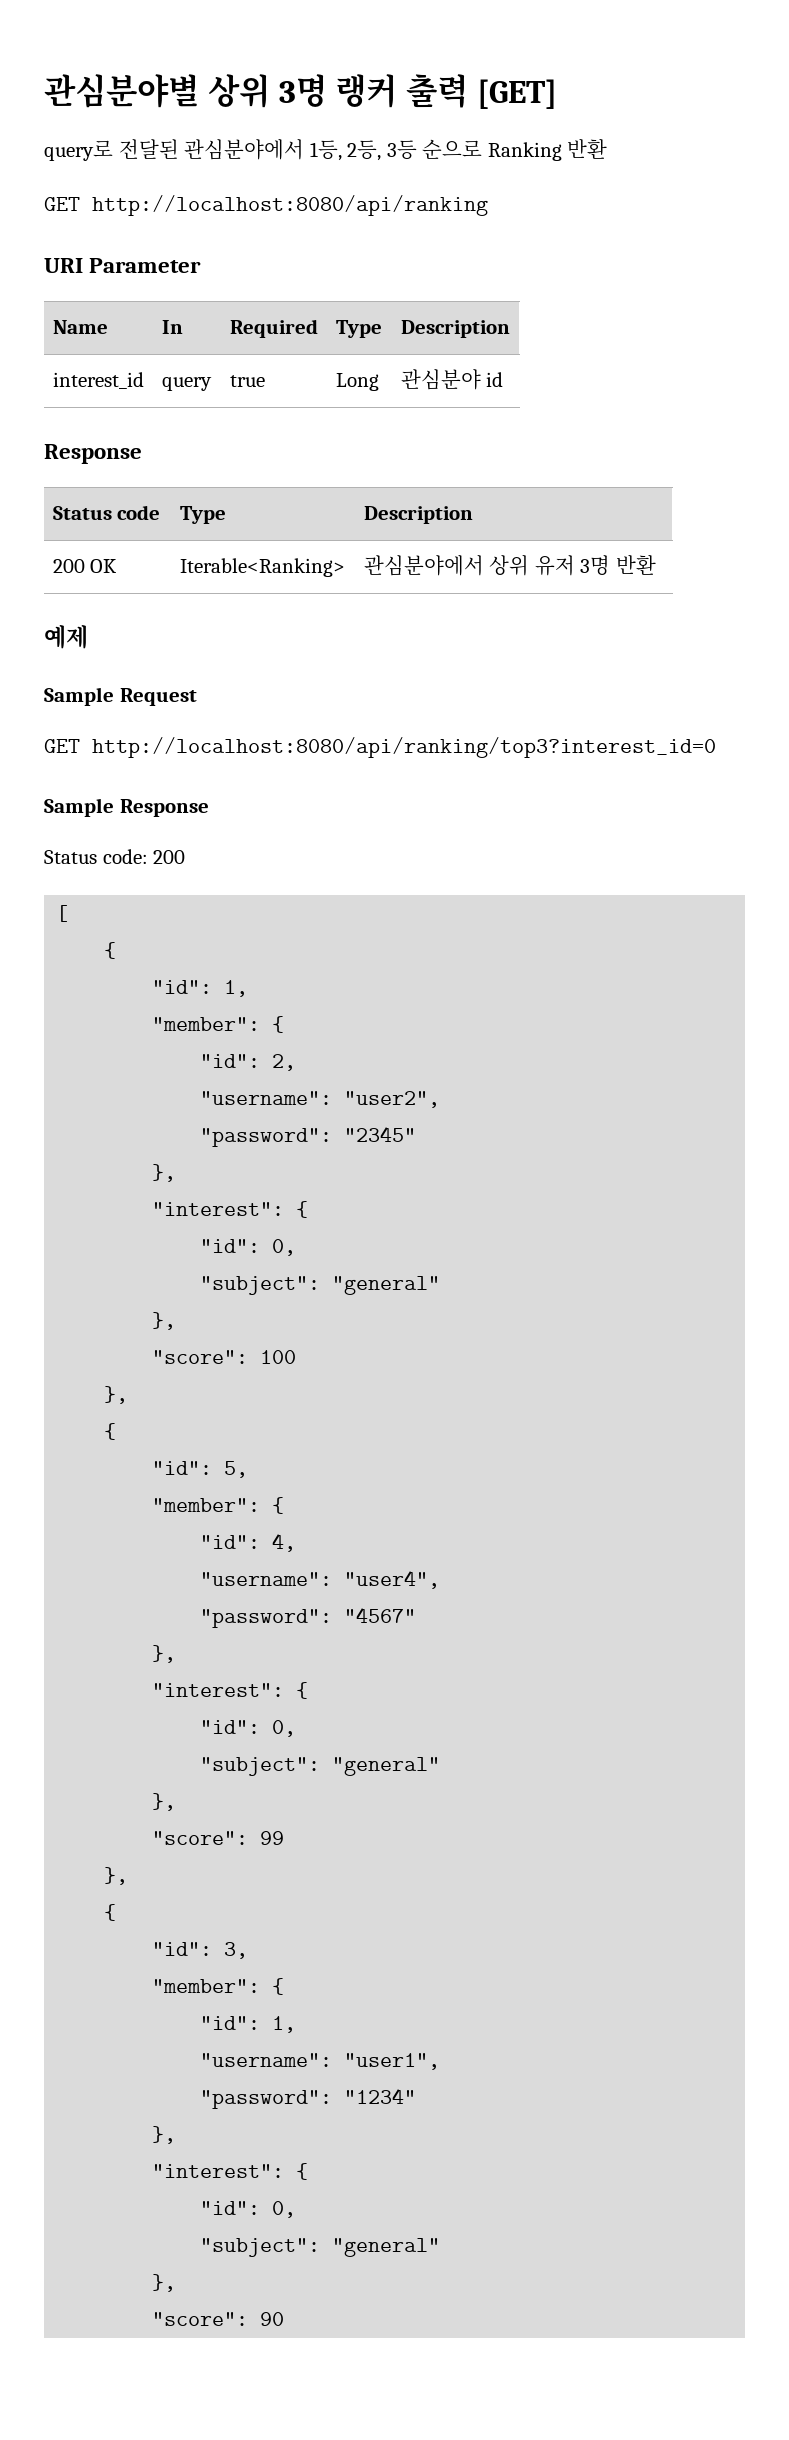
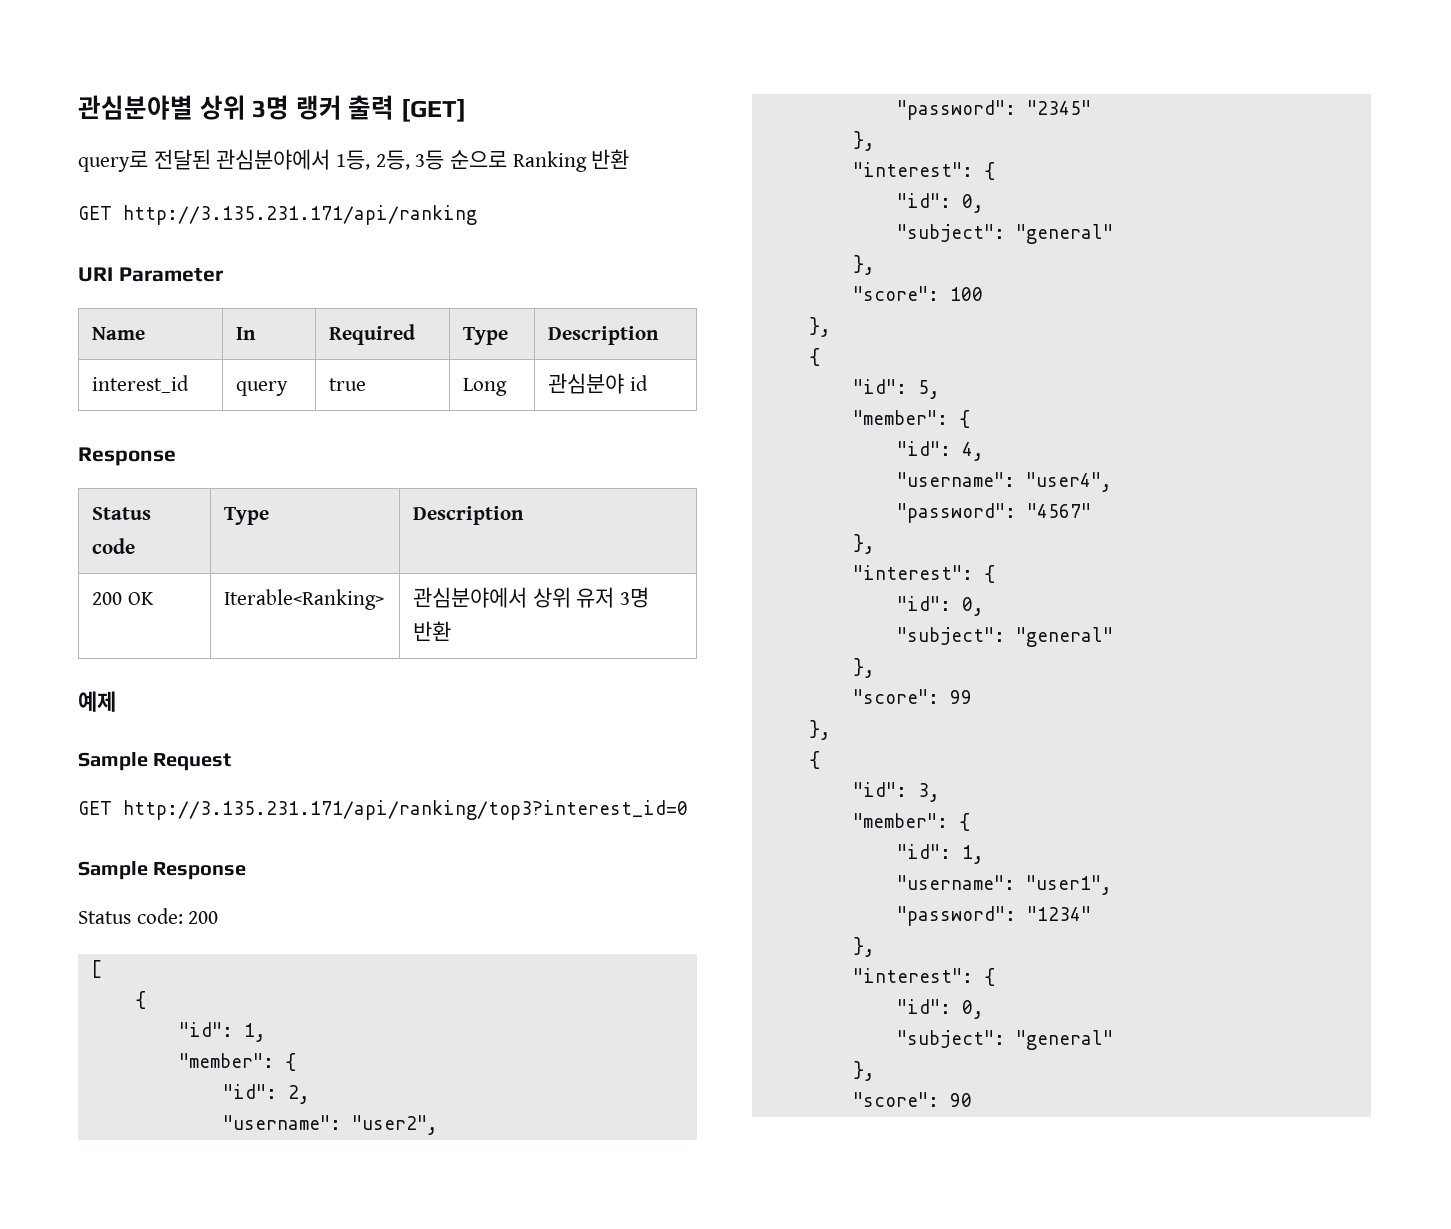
[92,195,488,216] http://localhost:8080/api/ranking -> [123,205,477,225] http://3.135.231.171/api/ranking
[92,737,716,758] http://localhost:8080/api/ranking/top3?interest_id=0 -> [123,800,688,820] http://3.135.231.171/api/ranking/top3?interest_id=0

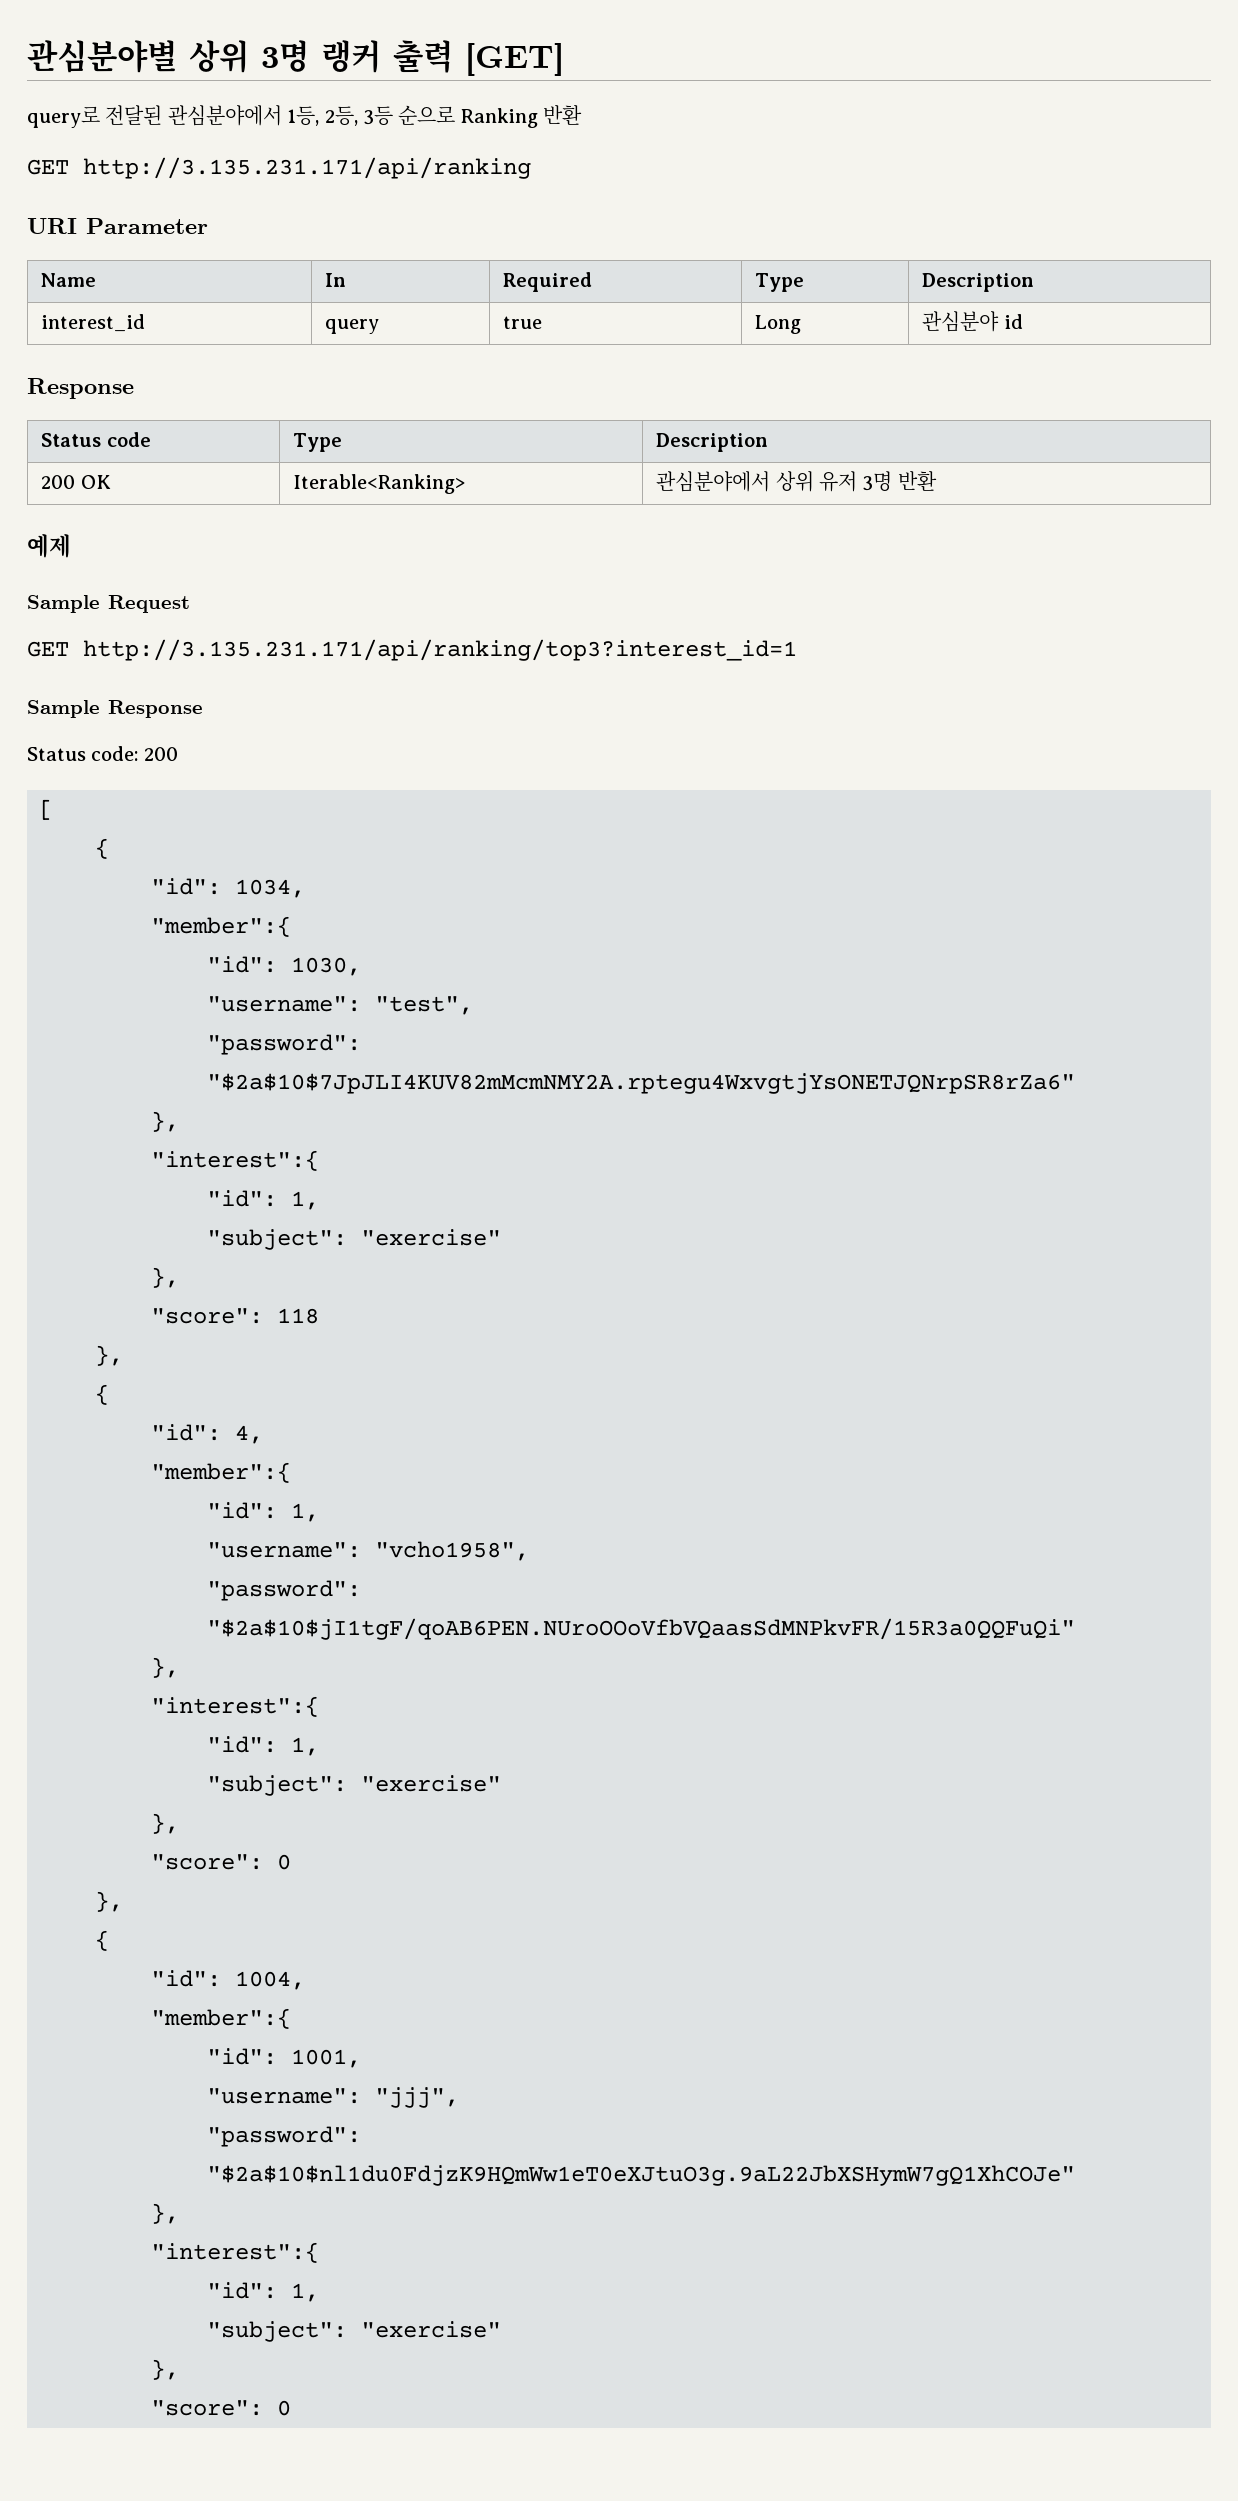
[123,800,688,820] http://3.135.231.171/api/ranking/top3?interest_id=0 -> [83,639,797,661] http://3.135.231.171/api/ranking/top3?interest_id=1
[243,1023,266,1042] [178,1053,296,1071] [222,1084,310,1104] [222,1115,438,1135] [896,100,1091,120] [852,131,875,151] [852,162,995,180] [896,193,984,213] [896,224,1113,244] [852,255,875,275] [852,286,983,301] [808,317,831,337] [808,348,820,366] [852,379,940,399] [852,410,970,428] [896,441,984,461] [896,472,1112,492] [896,503,1091,523] [852,534,875,554] [852,565,995,583] [896,596,984,616] [896,627,1113,647] [852,658,875,678] [852,689,972,704] [808,720,831,740] [808,751,820,769] [852,782,940,802] [852,813,970,831] [896,844,984,864] [896,875,1112,895] [896,906,1091,926] [852,937,875,957] [852,968,995,986] [896,999,984,1019] [896,1030,1113,1050] [852,1061,875,1081] [852,1092,972,1107] 1, // "member": { // "id": 2, // "username": "user2", // "password": "2345" // }, // "interest": { // "id": 0, // "subject": "general" // }, // "score": 100 // }, // { // "id": 5, // "member": { // "id": 4, // "username": "user4", // "password": "4567" // }, // "interest": { // "id": 0, // "subject": "general" // }, // "score": 99 // }, // { // "id": 3, // "member": { // "id": 1, // "username": "user1", // "password": "1234" // }, // "interest": { // "id": 0, // "subject": "general" // }, // "score": 90 -> [235,879,305,898] [151,916,291,937] [207,956,361,976] [207,996,473,1015] [207,1034,361,1055] [207,1073,1075,1094] [151,1111,179,1132] [151,1150,319,1171] [207,1190,319,1210] [207,1229,501,1250] [151,1267,179,1288] [151,1308,319,1324] [95,1345,123,1366] [95,1384,109,1405] [151,1424,263,1444] [151,1462,291,1483] [207,1502,319,1522] [207,1541,529,1561] [207,1580,361,1601] [207,1618,1075,1640] [151,1657,179,1678] [151,1696,319,1717] [207,1736,319,1756] [207,1775,501,1796] [151,1813,179,1834] [151,1854,291,1870] [95,1891,123,1912] [95,1930,109,1951] [151,1970,305,1990] [151,2008,291,2029] [207,2048,361,2068] [207,2087,459,2108] [207,2126,361,2147] [207,2165,1075,2186] [151,2203,179,2224] [151,2242,319,2263] [207,2282,319,2302] [207,2321,501,2342] [151,2359,179,2380] [151,2400,291,2416] 1034, // "member":{ // "id": 1030, // "username": "test", // "password": "$2a$10$7JpJLI4KUV82mMcmNMY2A.rptegu4WxvgtjYsONETJQNrpSR8rZa6" // }, // "interest":{ // "id": 1, // "subject": "exercise" // }, // "score": 118 // }, // { // "id": 4, // "member":{ // "id": 1, // "username": "vcho1958", // "password": "$2a$10$jI1tgF/qoAB6PEN.NUroOOoVfbVQaasSdMNPkvFR/15R3a0QQFuQi" // }, // "interest":{ // "id": 1, // "subject": "exercise" // }, // "score": 0 // }, // { // "id": 1004, // "member":{ // "id": 1001, // "username": "jjj", // "password": "$2a$10$nl1du0FdjzK9HQmWw1eT0eXJtuO3g.9aL22JbXSHymW7gQ1XhCOJe" // }, // "interest":{ // "id": 1, // "subject": "exercise" // }, // "score": 0

